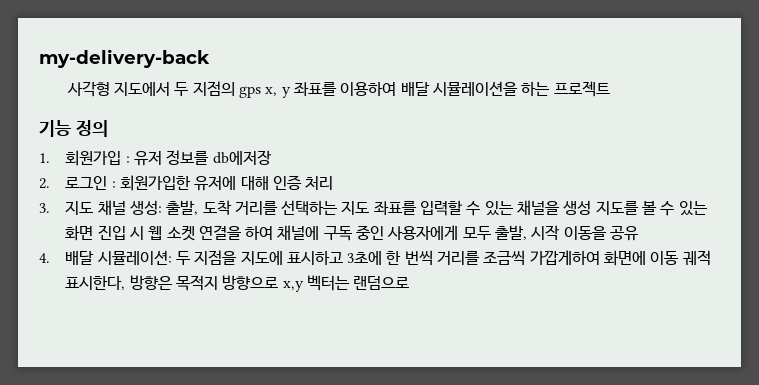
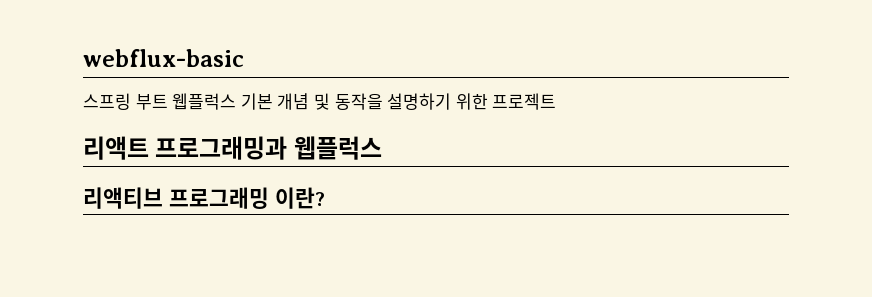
[39,49,210,68] [66,81,610,98] [39,120,108,137] [39,150,272,166] [39,175,334,191] [39,200,708,216] [65,225,639,241] [39,250,711,266] [65,275,410,292] my-delivery-back // 사각형 지도에서 두 지점의 gps x, y 좌표를 이용하여 배달 시뮬레이션을 하는 프로젝트 // 기능 정의 // 1. 회원가입 : 유저 정보를 db에저장 // 2. 로그인 : 회원가입한 유저에 대해 인증 처리 // 3. 지도 채널 생성: 출발, 도착 거리를 선택하는 지도 좌표를 입력할 수 있는 채널을 생성 지도를 볼 수 있는 화면 진입 시 웹 소켓 연결을 하여 채널에 구독 중인 사용자에게 모두 출발, 시작 이동을 공유 // 4. 배달 시뮬레이션: 두 지점을 지도에 표시하고 3초에 한 번씩 거리를 조금씩 가깝게하여 화면에 이동 궤적 표시한다, 방향은 목적지 방향으로 x,y 벡터는 랜덤으로 -> [83,49,244,67] [83,93,557,110] [83,136,382,160] [83,187,325,209] webflux-basic // 스프링 부트 웹플럭스 기본 개념 및 동작을 설명하기 위한 프로젝트 // 리액트 프로그래밍과 웹플럭스 // 리액티브 프로그래밍 이란?

